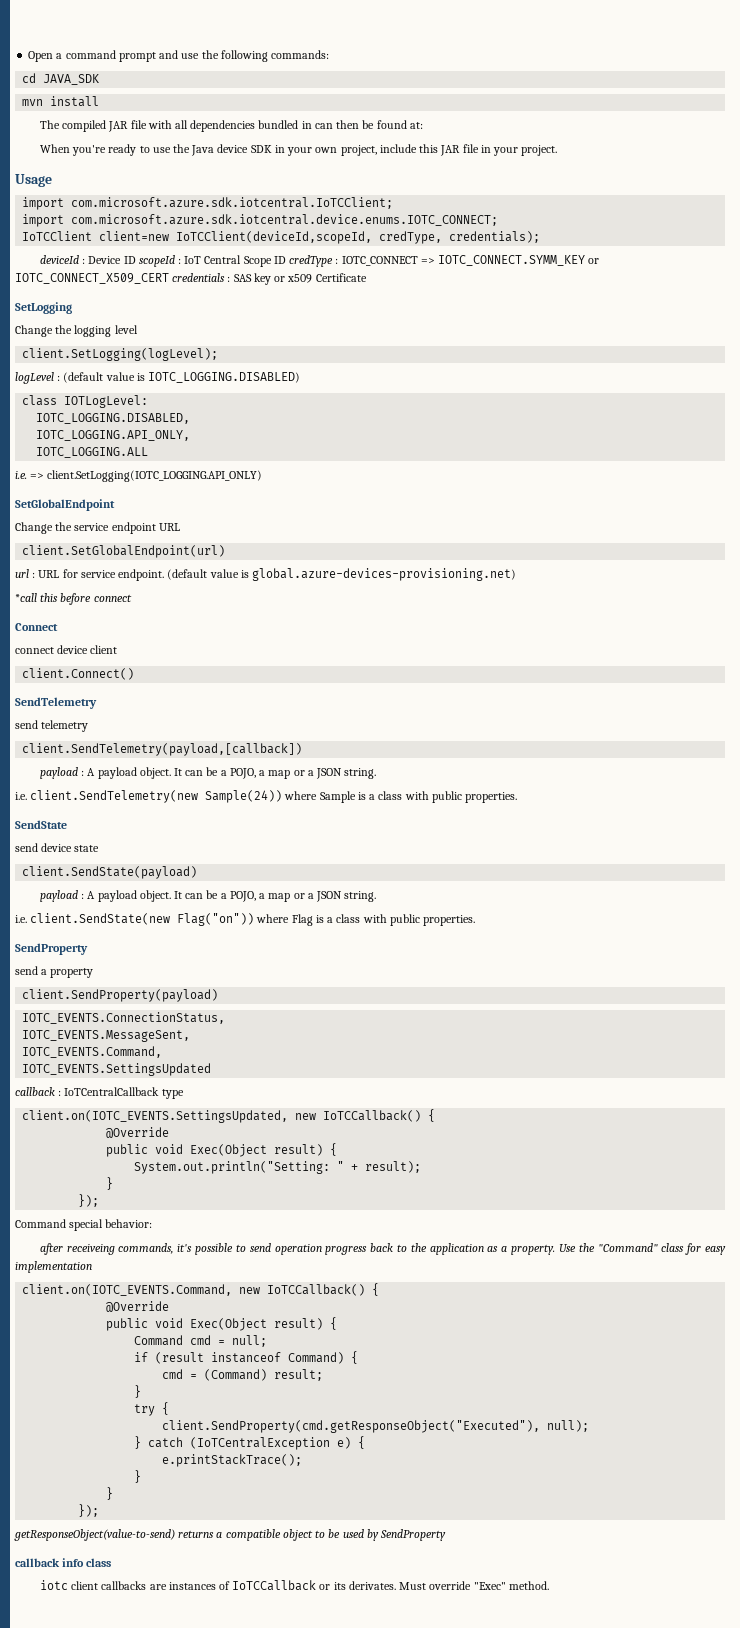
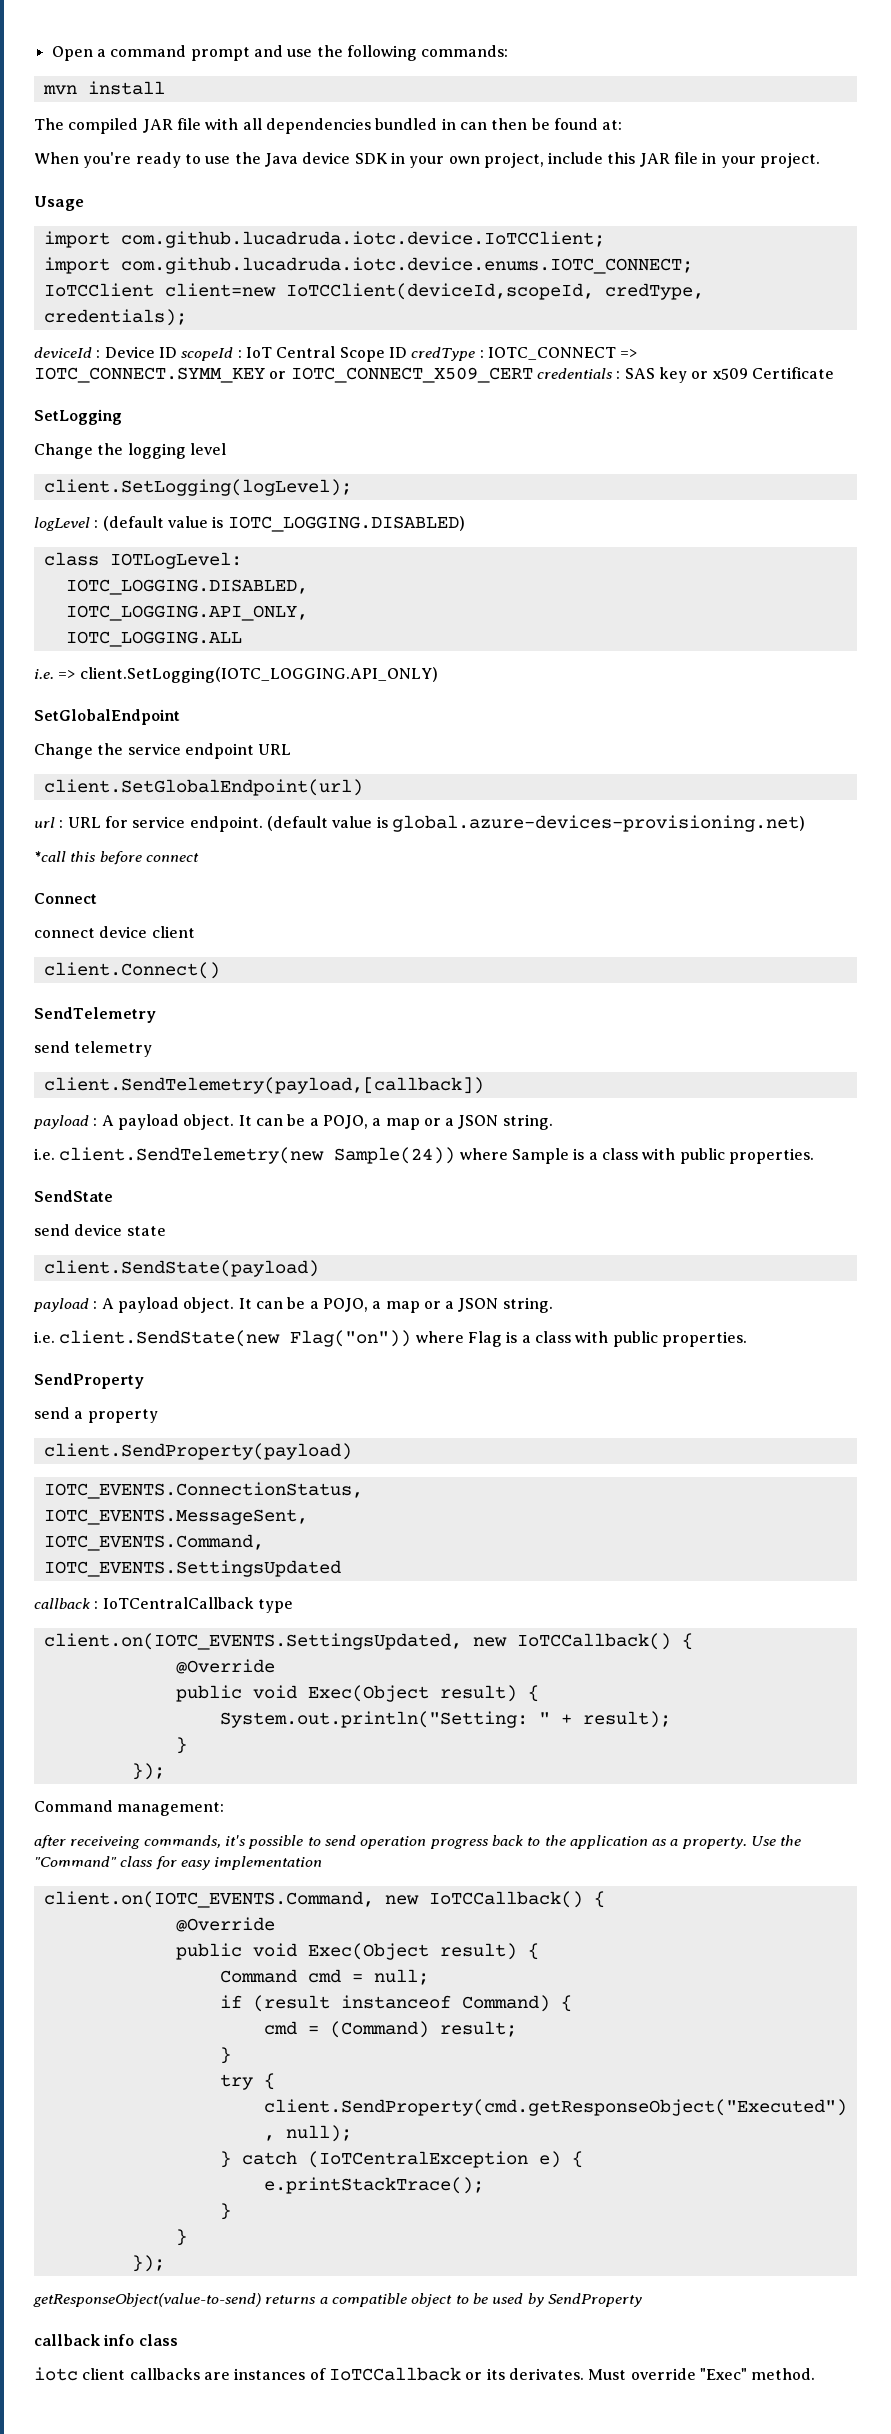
[22,73,100,85] // cd JAVA_SDK -> (509, 51) none
[71,197,394,209] [22,214,499,227] com.microsoft.azure.sdk.iotcentral.IoTCClient; // import com.microsoft.azure.sdk.iotcentral.device.enums.IOTC_CONNECT; -> [120,231,605,248] [43,257,693,274] com.github.lucadruda.iotc.device.IoTCClient; // import com.github.lucadruda.iotc.device.enums.IOTC_CONNECT;
[69,1219,153,1231] special behavior: -> [117,1802,225,1816] management:

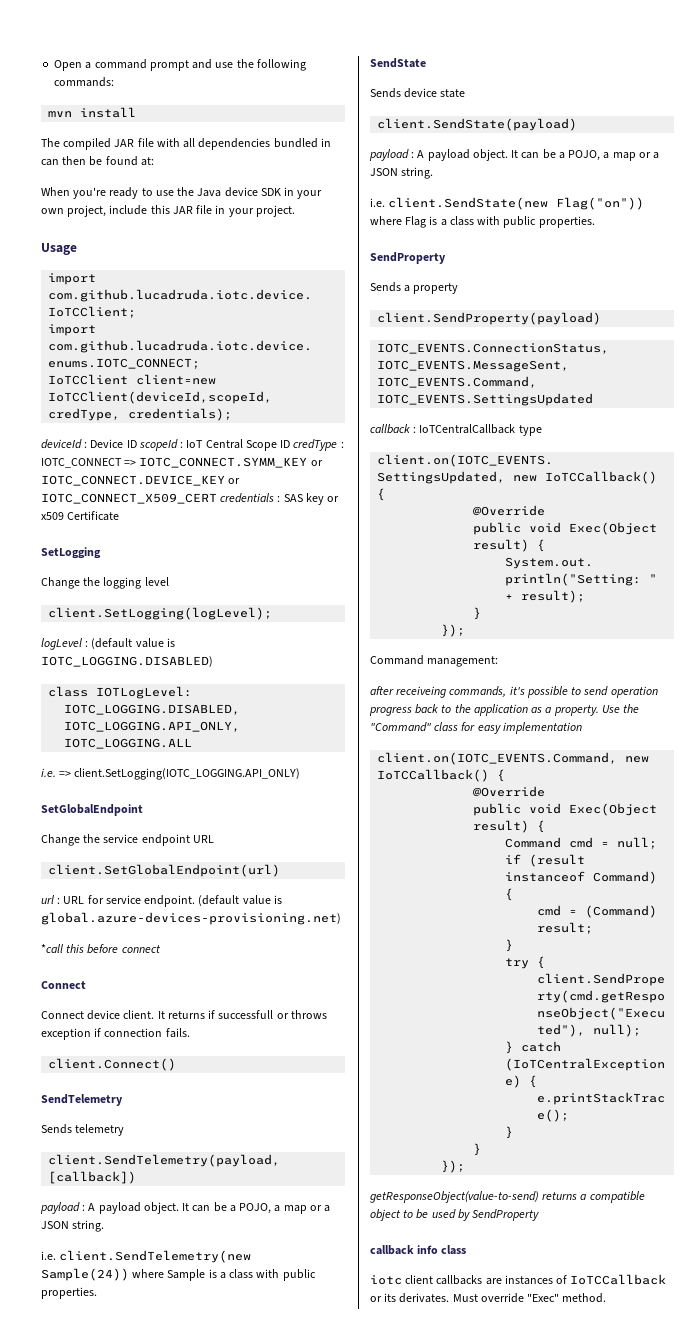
(287, 375) none -> [41,475,241,486] IOTC_CONNECT.DEVICE_KEY or
[34,926,195,938] connect device client -> [41,1010,327,1020] [41,1028,190,1040] Connect device client. It returns if successfull or throws exception if connection fails.
[34,1041,70,1053] send -> [41,1124,72,1134] Sends
[34,1224,70,1236] send -> [370,88,401,98] Sends
[34,1407,70,1419] send -> [370,282,401,292] Sends

